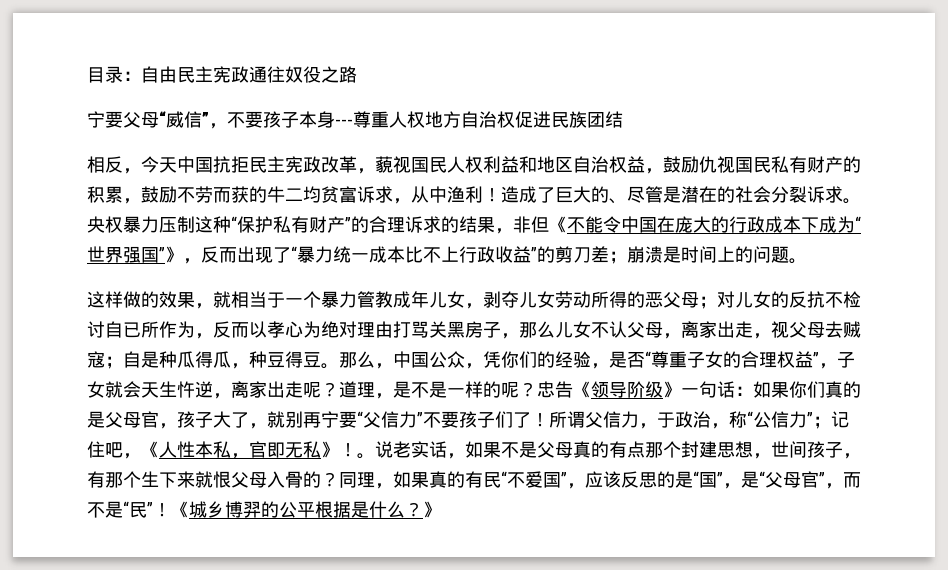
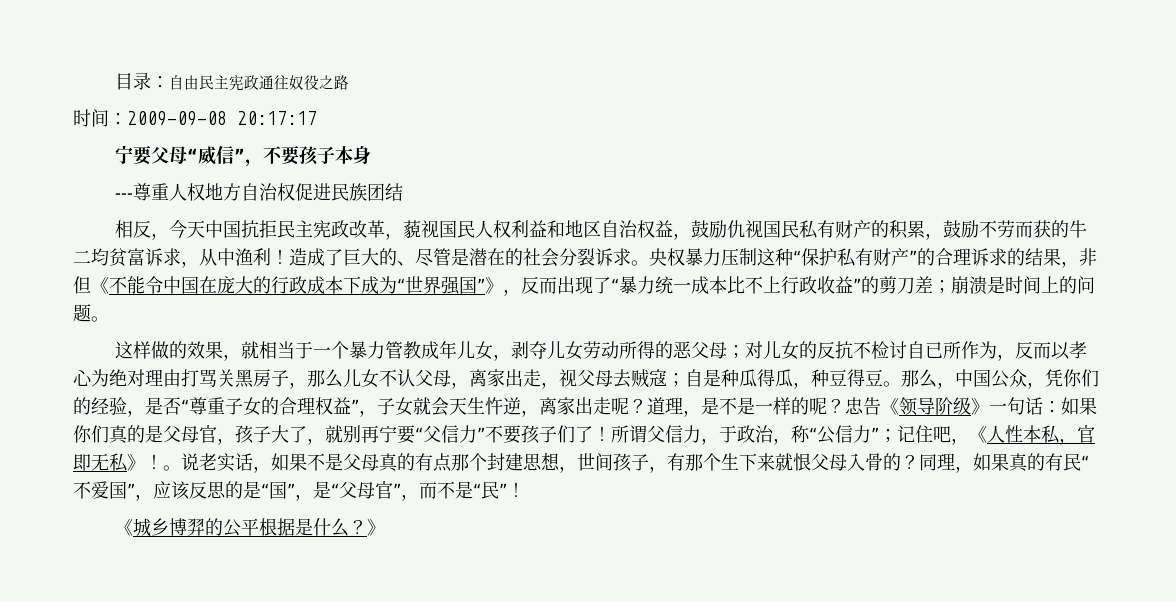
(357, 74) none -> [73,109,317,127] // 时间：2009-09-08 20:17:17
(335, 119) none -> (372, 155) //
(171, 510) none -> (525, 489) //

